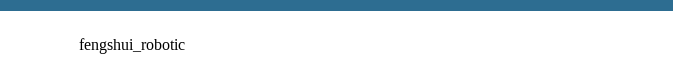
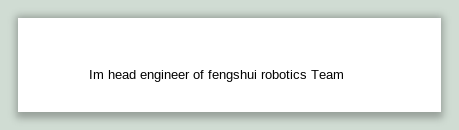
[79,38,185,54] fengshui_robotic -> [89,70,344,82] Im head engineer of fengshui robotics Team

